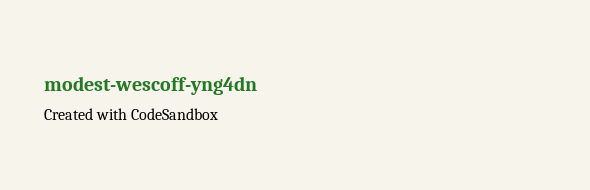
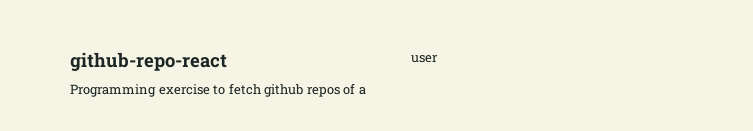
[44,76,257,95] [44,108,219,120] modest-wescoff-yng4dn // Created with CodeSandbox -> [70,52,227,71] [70,83,366,97] [411,55,438,63] github-repo-react // Programming exercise to fetch github repos of a user

